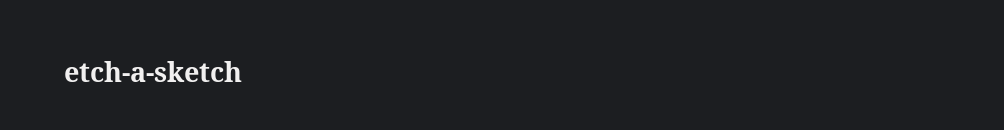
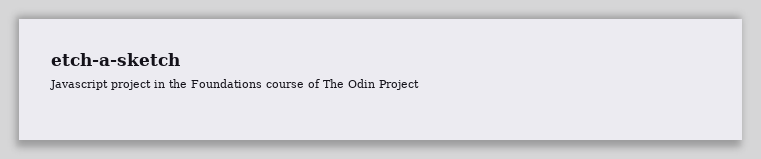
(242, 71) none -> [50,79,419,90] // Javascript project in the Foundations course of The Odin Project

